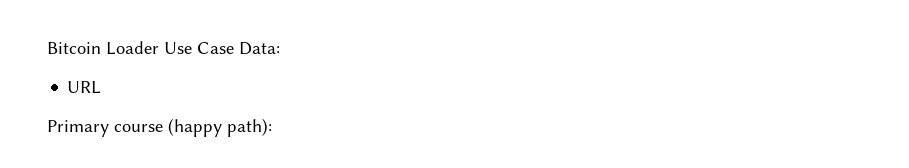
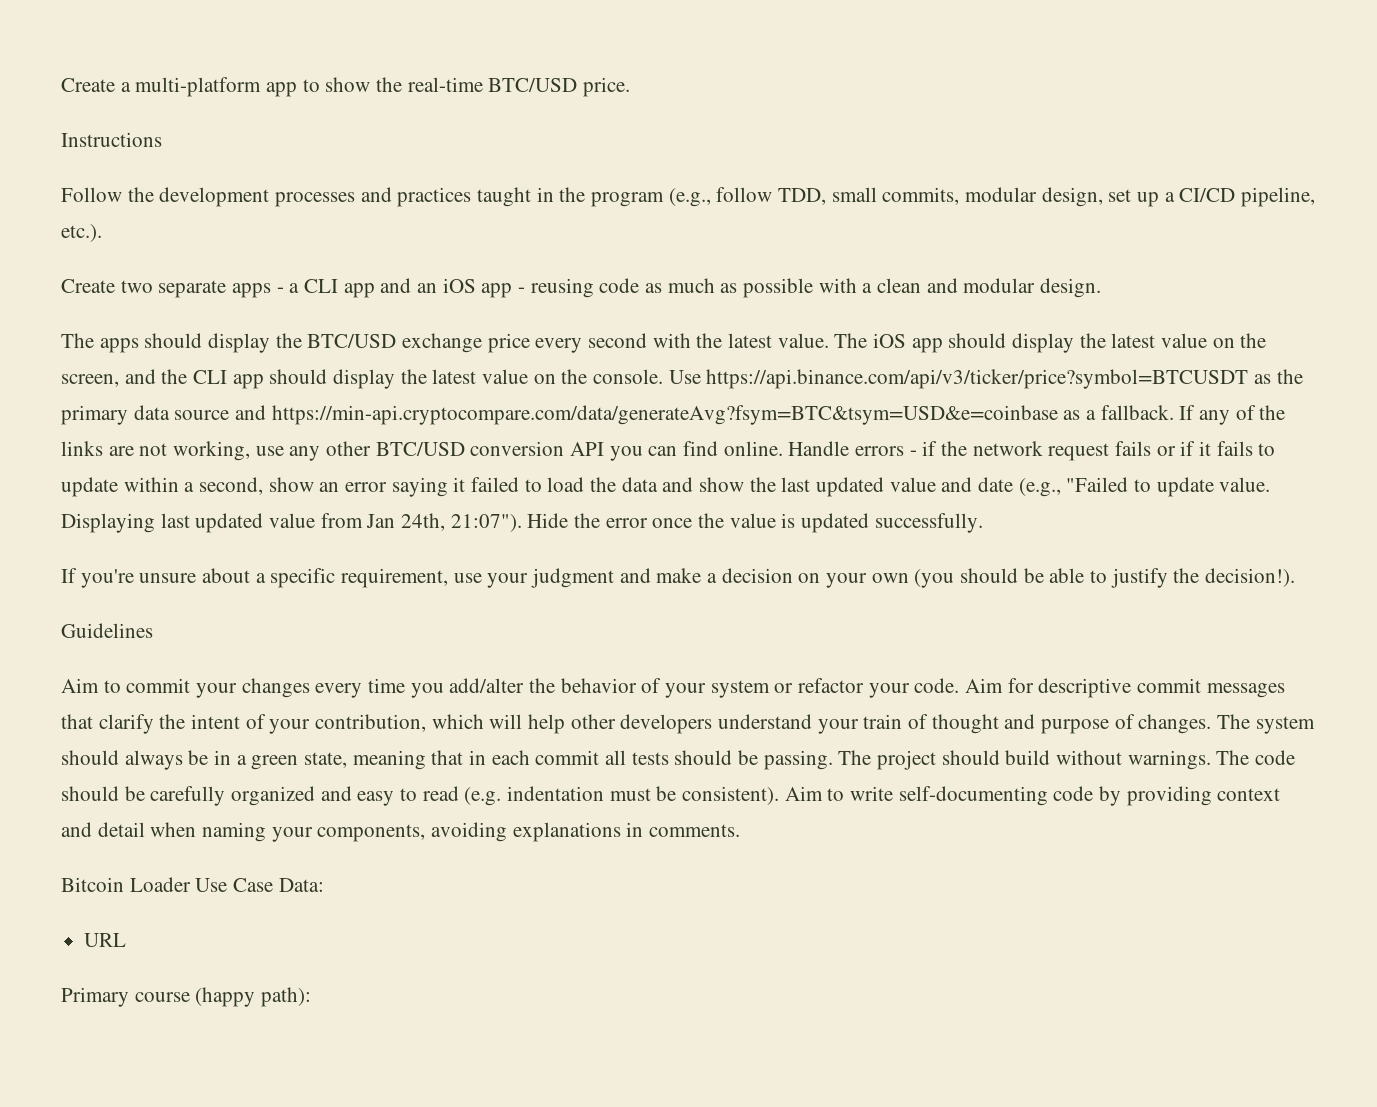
(47, 48) none -> [61,77,631,97] [61,132,162,147] [61,187,1316,207] [61,224,102,242] [61,278,1102,298] [61,333,1267,353] [61,369,1303,389] [61,405,1286,425] [61,441,1276,461] [61,477,1271,497] [61,513,983,533] [61,568,1296,588] [61,623,153,638] [61,678,1285,698] [61,714,1315,734] [61,750,1296,770] [61,786,1281,806] [61,822,741,842] Create a multi-platform app to show the real-time BTC/USD price. // Instructions // Follow the development processes and practices taught in the program (e.g., follow TDD, small commits, modular design, set up a CI/CD pipeline, etc.). // Create two separate apps - a CLI app and an iOS app - reusing code as much as possible with a clean and modular design. // The apps should display the BTC/USD exchange price every second with the latest value. The iOS app should display the latest value on the screen, and the CLI app should display the latest value on the console. Use https://api.binance.com/api/v3/ticker/price?symbol=BTCUSDT as the primary data source and https://min-api.cryptocompare.com/data/generateAvg?fsym=BTC&tsym=USD&e=coinbase as a fallback. If any of the links are not working, use any other BTC/USD conversion API you can find online. Handle errors - if the network request fails or if it fails to update within a second, show an error saying it failed to load the data and show the last updated value and date (e.g., "Failed to update value. Displaying last updated value from Jan 24th, 21:07"). Hide the error once the value is updated successfully. // If you're unsure about a specific requirement, use your judgment and make a decision on your own (you should be able to justify the decision!). // Guidelines // Aim to commit your changes every time you add/alter the behavior of your system or refactor your code. Aim for descriptive commit messages that clarify the intent of your contribution, which will help other developers understand your train of thought and purpose of changes. The system should always be in a green state, meaning that in each commit all tests should be passing. The project should build without warnings. The code should be carefully organized and easy to read (e.g. indentation must be consistent). Aim to write self-documenting code by providing context and detail when naming your components, avoiding explanations in comments. //

